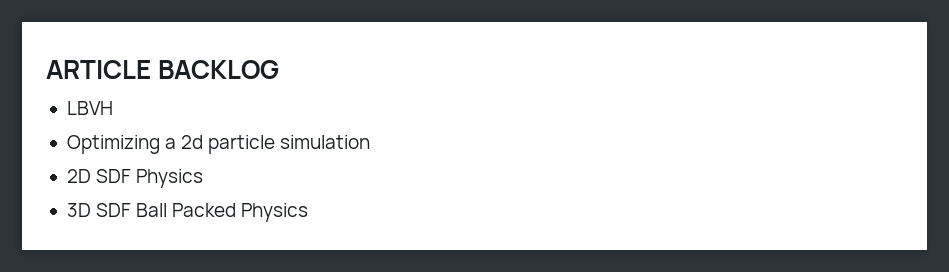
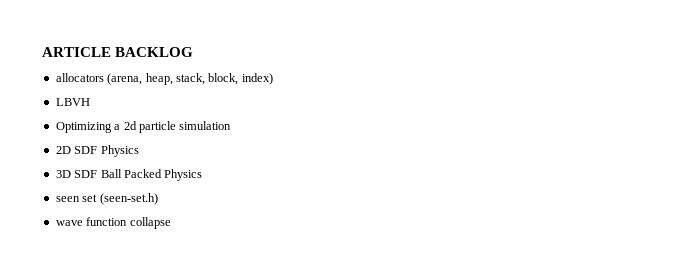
(280, 69) none -> [55,73,273,85] // allocators (arena, heap, stack, block, index)
(309, 212) none -> [55,193,158,205] [55,217,171,229] // seen set (seen-set.h) // wave function collapse

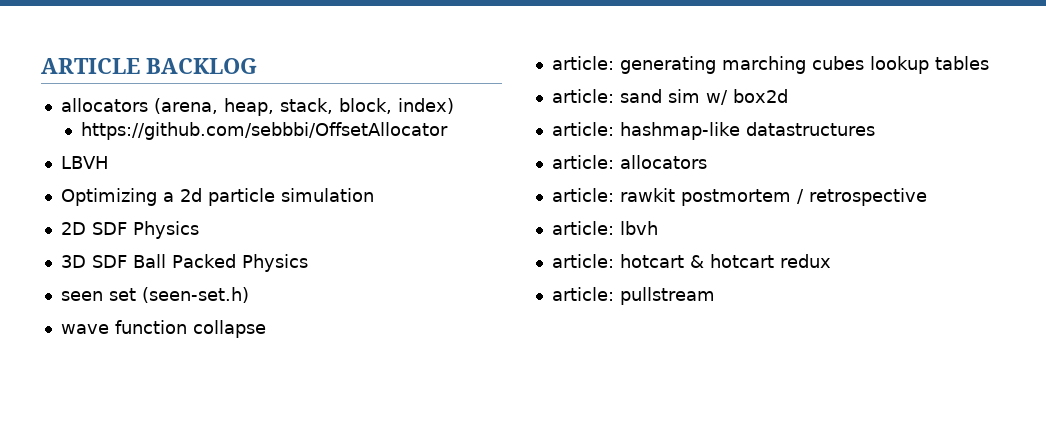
(273, 79) none -> [81,122,449,140] // https://github.com/sebbbi/OffsetAllocator
(171, 223) none -> [551,56,989,74] [551,89,788,105] [551,122,875,140] [551,155,707,169] [551,188,927,206] [551,221,658,235] [551,254,831,268] [551,287,715,305] // article: generating marching cubes lookup tables // article: sand sim w/ box2d // article: hashmap-like datastructures // article: allocators // article: rawkit postmortem / retrospective // article: lbvh // article: hotcart & hotcart redux // article: pullstream

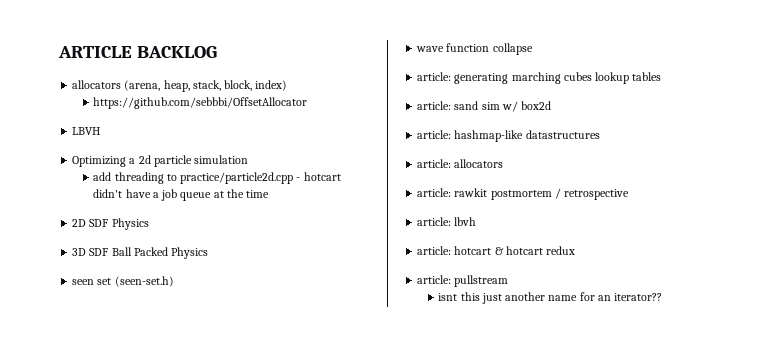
(374, 195) none -> [93,172,341,184] [93,189,270,201] // add threading to practice/particle2d.cpp - hotcart didn't have a job queue at the time
(715, 296) none -> [438,292,663,304] // isnt this just another name for an iterator??

